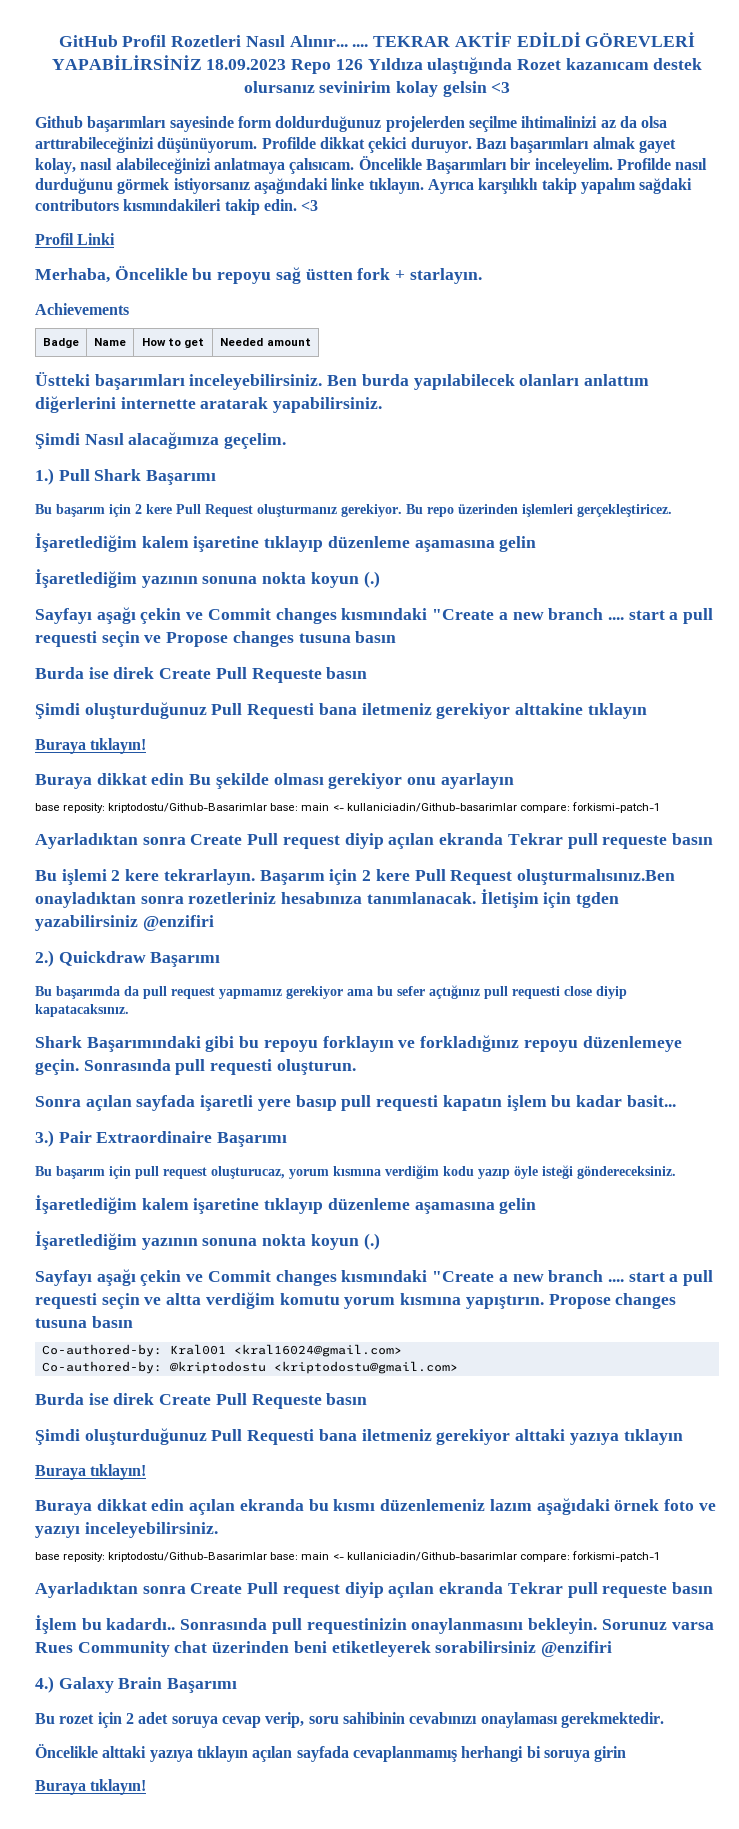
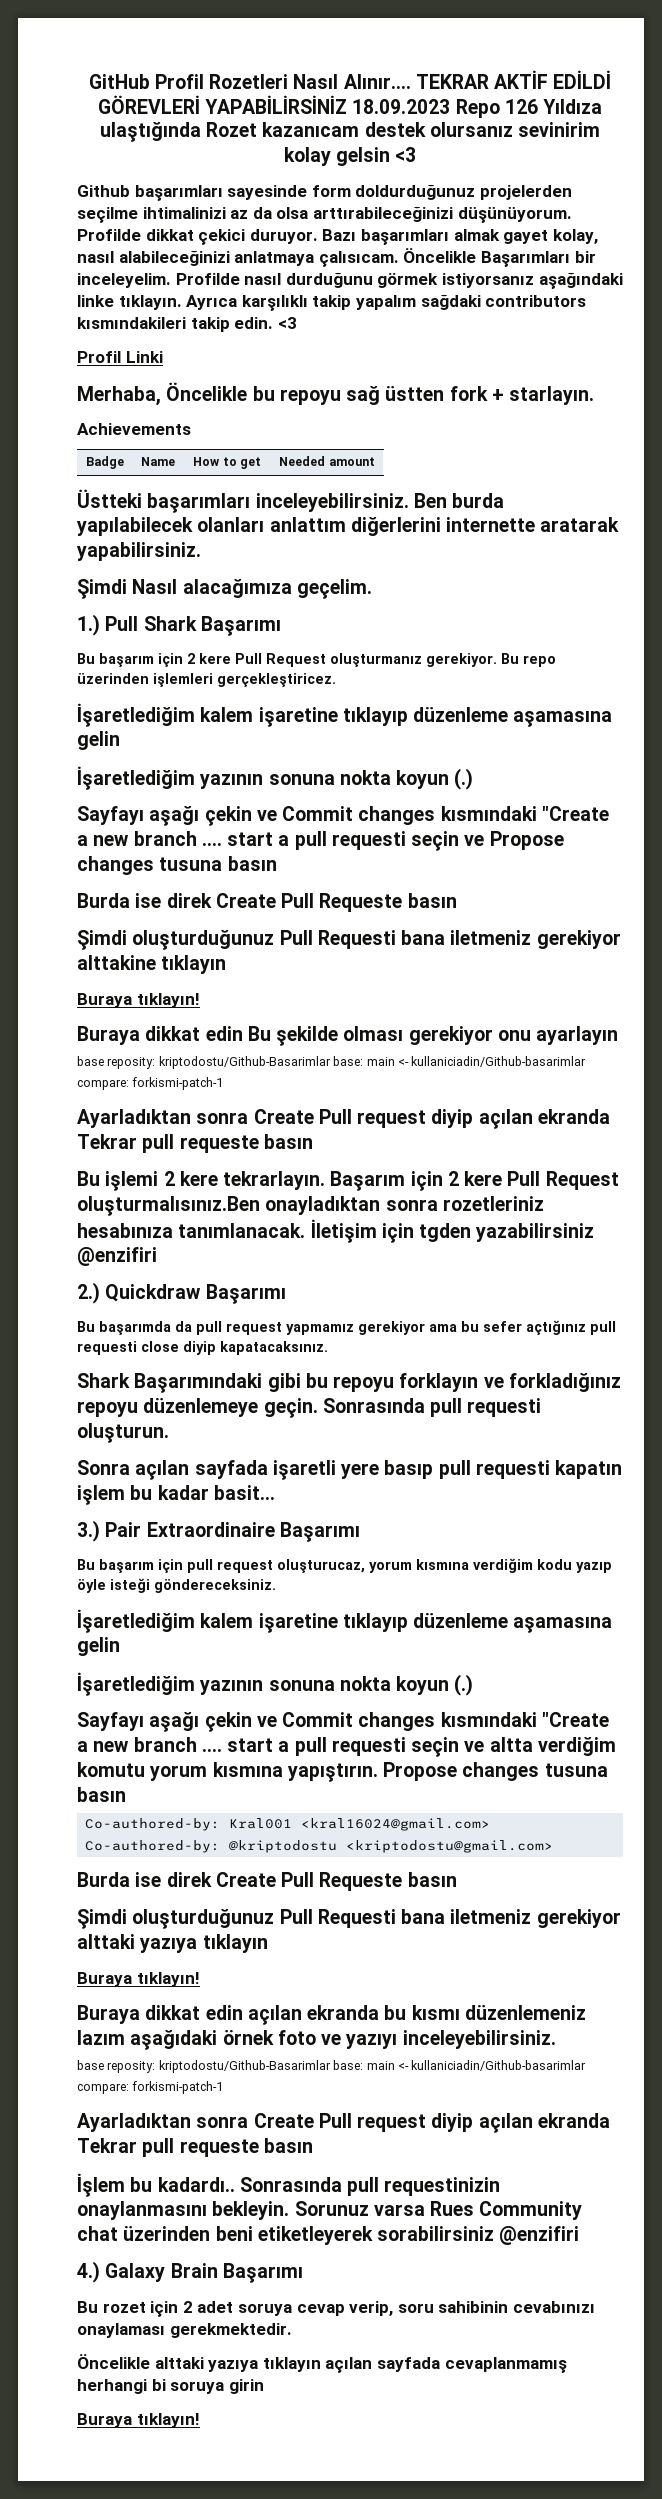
[289,35,369,47] Alınır... .... -> [343,74,411,89] Alınır....

